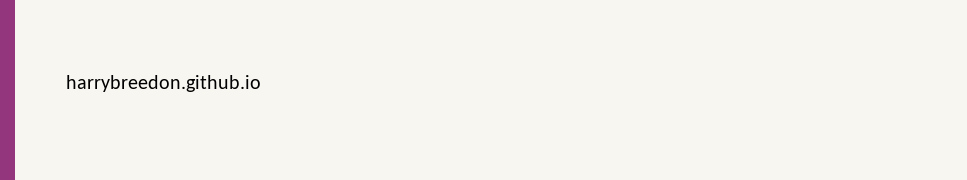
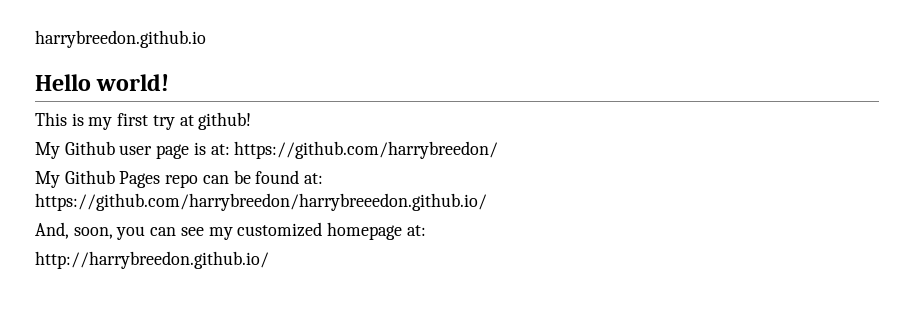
(261, 83) none -> [35,74,170,91] [35,112,252,130] [35,141,499,159] [35,170,324,188] [35,193,487,211] [35,222,426,240] [35,251,269,269] // Hello world! // This is my first try at github! // My Github user page is at: https://github.com/harrybreedon/ // My Github Pages repo can be found at: // https://github.com/harrybreedon/harrybreeedon.github.io/ // And, soon, you can see my customized homepage at: // http://harrybreedon.github.io/

